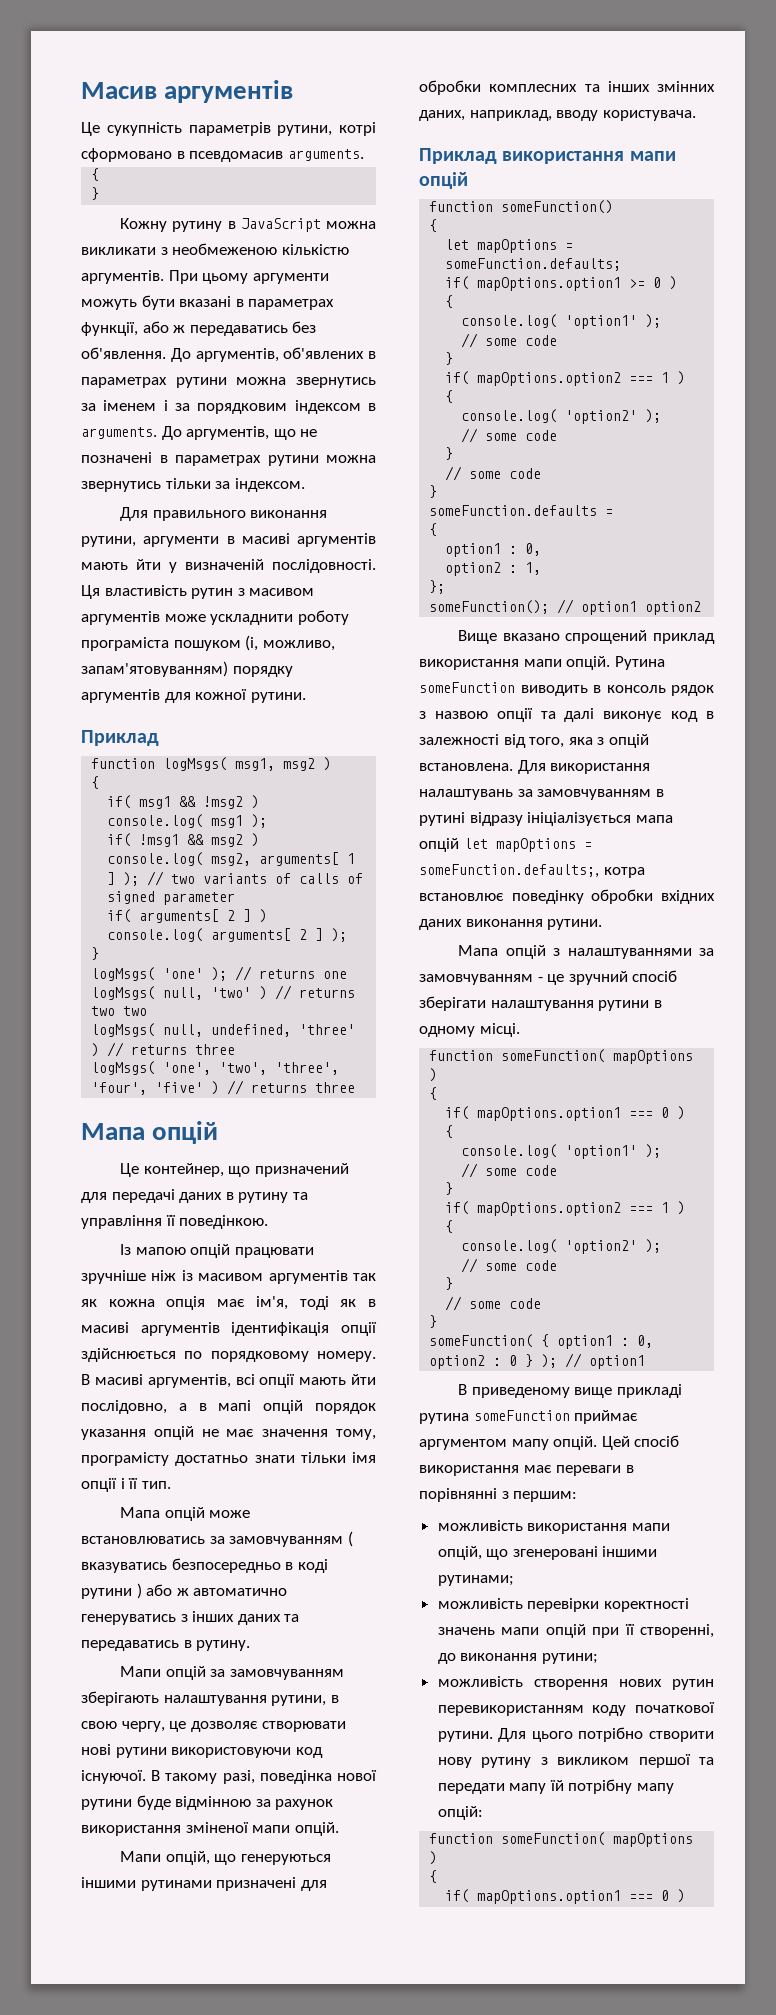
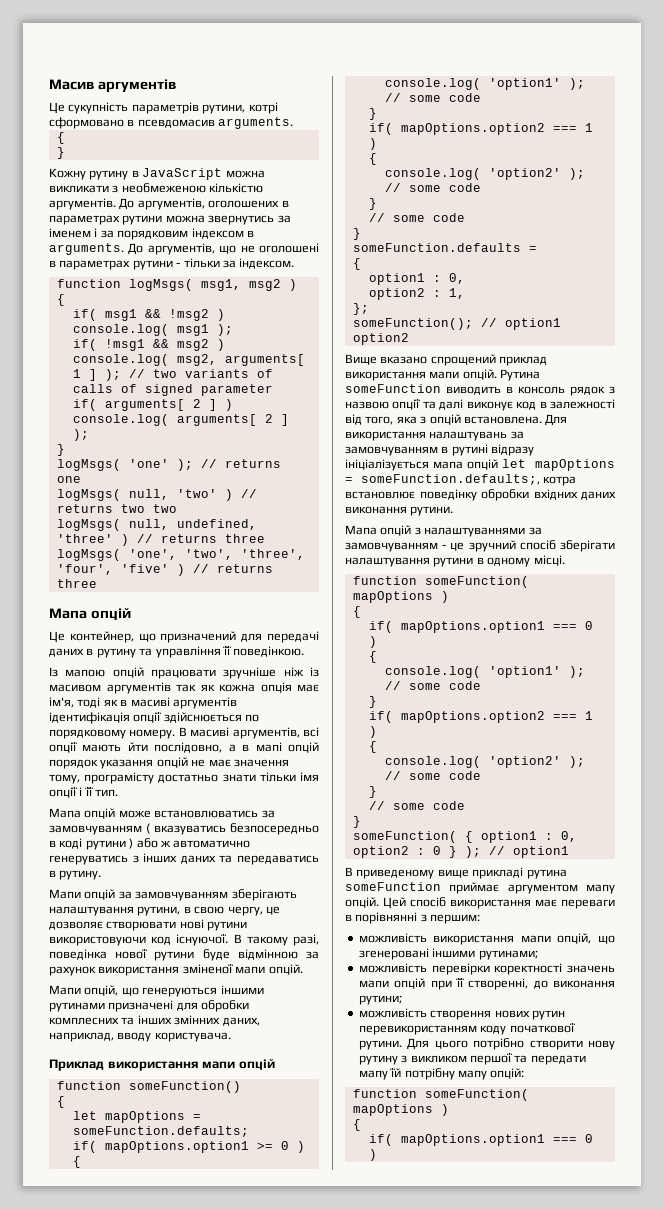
[168,270,329,284] [81,295,335,310] [81,321,317,336] [81,347,365,362] При цьому аргументи можуть бути вказані в параметрах функції, або ж передаватись без об'явлення. До аргументів, об'явлених -> [119,198,280,210] До аргументів, оголошених
[81,452,376,466] [81,481,161,492] позначені в параметрах рутини можна звернутись -> [259,243,319,253] [49,260,181,270] оголошені в параметрах рутини -
[120,507,328,521] [81,533,376,547] [81,559,376,573] [81,585,315,599] [81,610,349,625] [81,635,335,651] [81,661,293,677] [81,689,306,703] [81,730,159,746] // Для правильного виконання рутини, аргументи в масиві аргументів мають йти у визначеній послідовності. Ця властивість рутин з масивом аргументів може ускладнити роботу програміста пошуком (і, можливо, запам'ятовуванням) порядку аргументів для кожної рутини. // Приклад -> (295, 263) none

